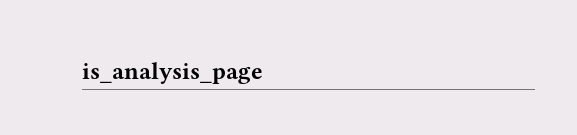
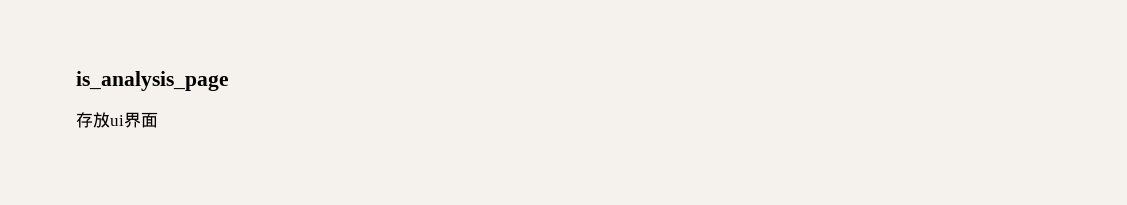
(263, 73) none -> [76,112,158,128] // 存放ui界面

